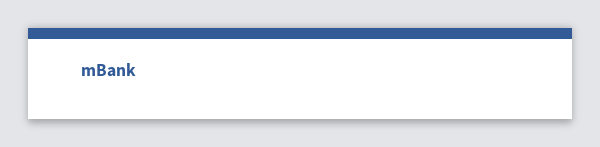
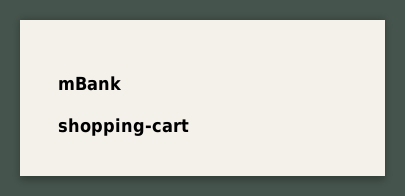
(136, 70) none -> [58,118,189,136] // shopping-cart

